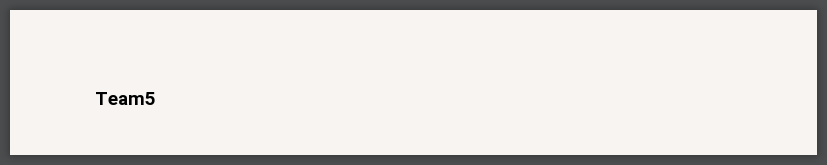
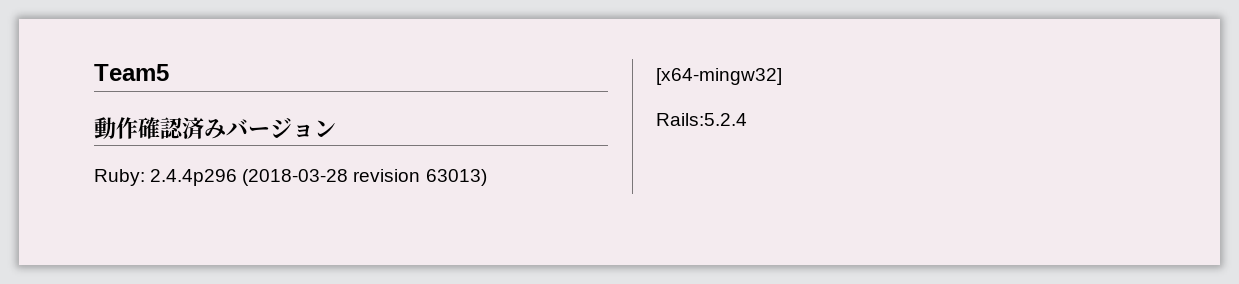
(156, 98) none -> [94,117,336,139] [94,169,487,186] [656,68,782,85] [656,113,747,126] // 動作確認済みバージョン // Ruby: 2.4.4p296 (2018-03-28 revision 63013) [x64-mingw32] // Rails:5.2.4

